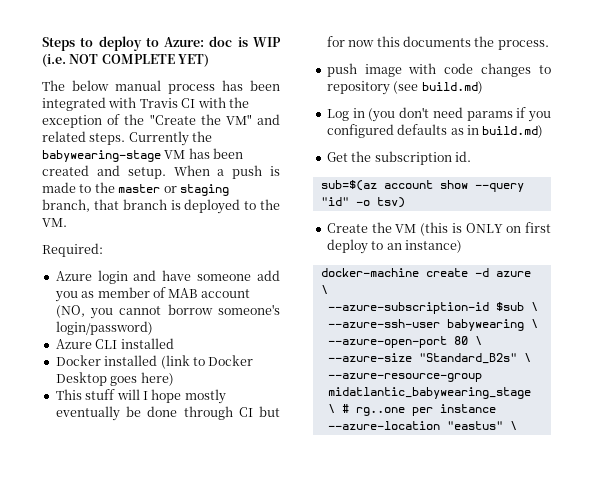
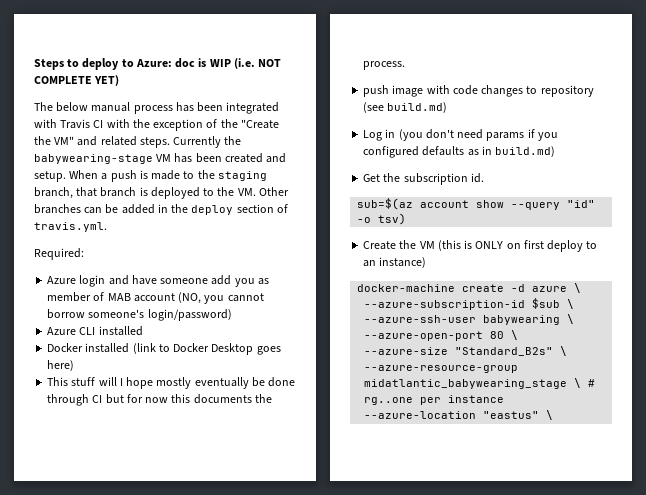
[118,184,177,193] master or -> (215, 174) none
(67, 222) none -> [258,187,289,196] [34,204,288,215] [34,222,107,232] Other branches can be added in the deploy section of travis.yml.

